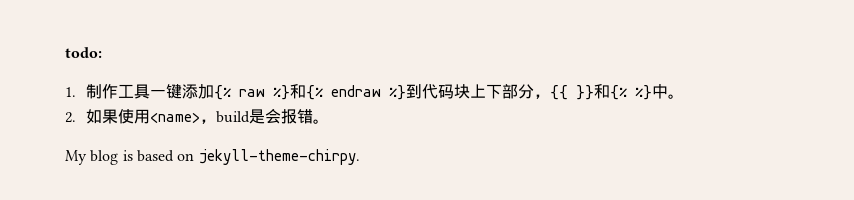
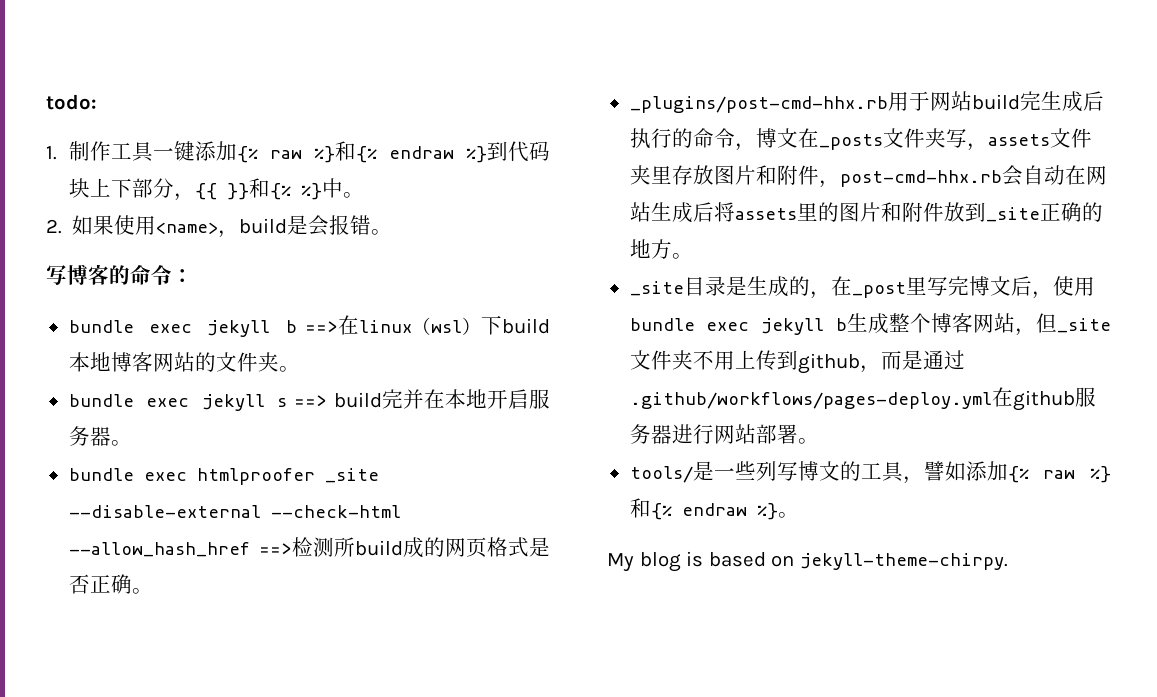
(330, 121) none -> [46,264,193,285] [68,315,550,337] [68,352,300,372] [68,389,550,411] [68,426,132,446] [68,468,379,485] [68,505,401,518] [68,537,550,558] [68,574,153,594] [629,91,1104,113] [629,128,1092,151] [629,165,1107,188] [629,202,1103,223] [629,239,693,259] [629,276,1095,299] [629,313,1111,336] [629,350,965,374] [629,387,1096,411] [629,424,819,444] [629,461,1111,484] [629,498,799,520] // 写博客的命令： // bundle exec jekyll b ==>在linux（wsl）下build本地博客网站的文件夹。 // bundle exec jekyll s ==> build完并在本地开启服务器。 // bundle exec htmlproofer _site --disable-external --check-html --allow_hash_href ==>检测所build成的网页格式是否正确。 // _plugins/post-cmd-hhx.rb用于网站build完生成后执行的命令，博文在_posts文件夹写，assets文件夹里存放图片和附件，post-cmd-hhx.rb会自动在网站生成后将assets里的图片和附件放到_site正确的地方。 // _site目录是生成的，在_post里写完博文后，使用bundle exec jekyll b生成整个博客网站，但_site文件夹不用上传到github，而是通过.github/workflows/pages-deploy.yml在github服务器进行网站部署。 // tools/是一些列写博文的工具，譬如添加{% raw %}和{% endraw %}。

